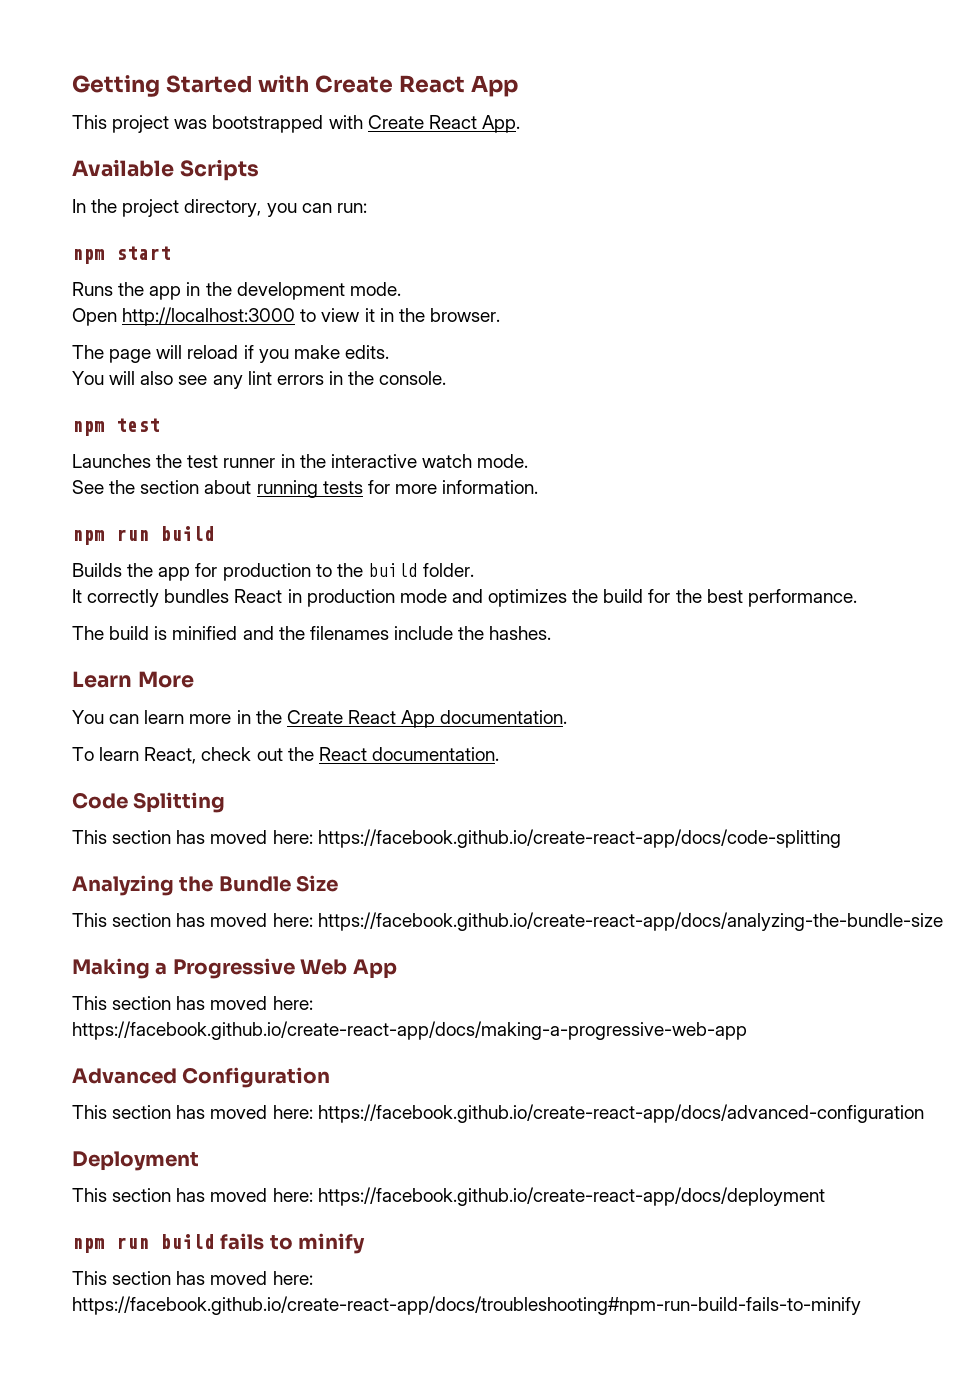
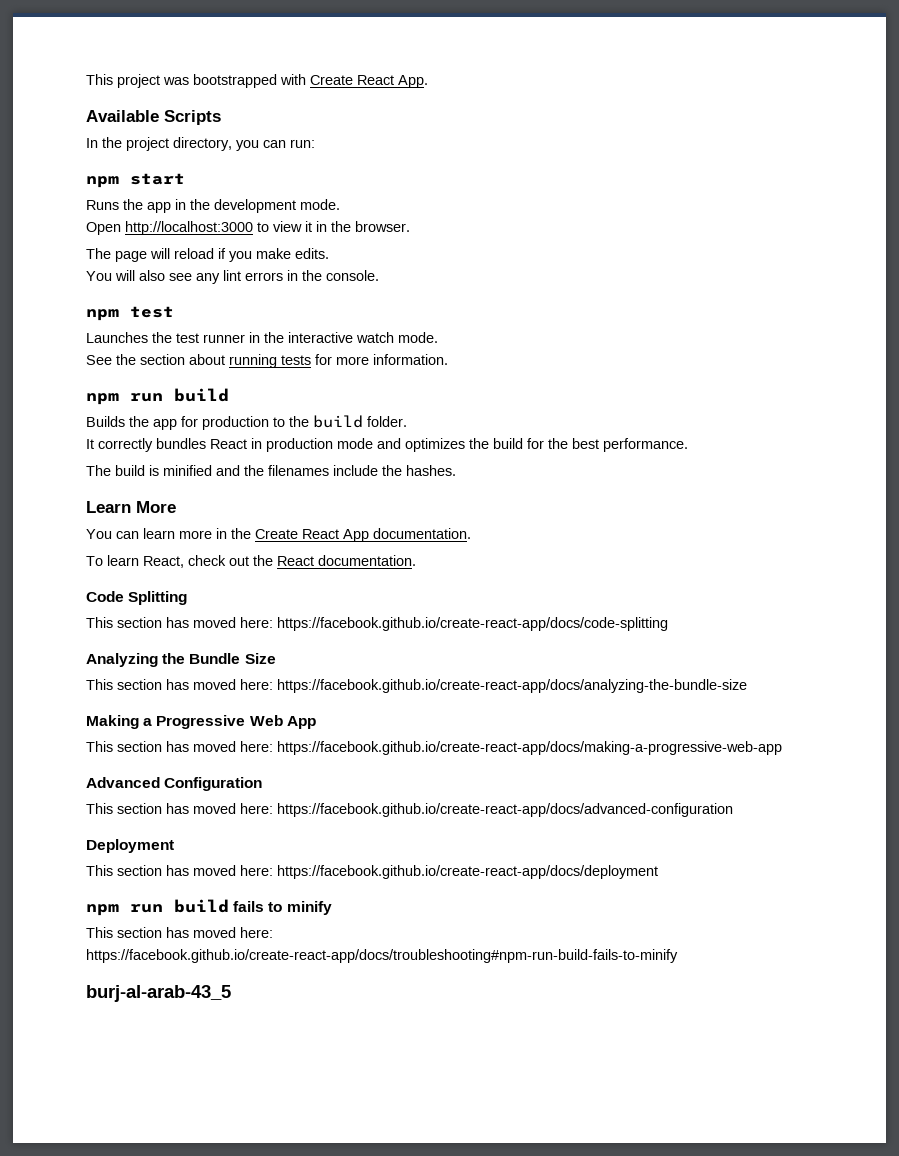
[72,75,518,97] Getting Started with Create React App // -> (86, 79) none
(861, 1305) none -> [86,985,231,1002] // burj-al-arab-43_5

